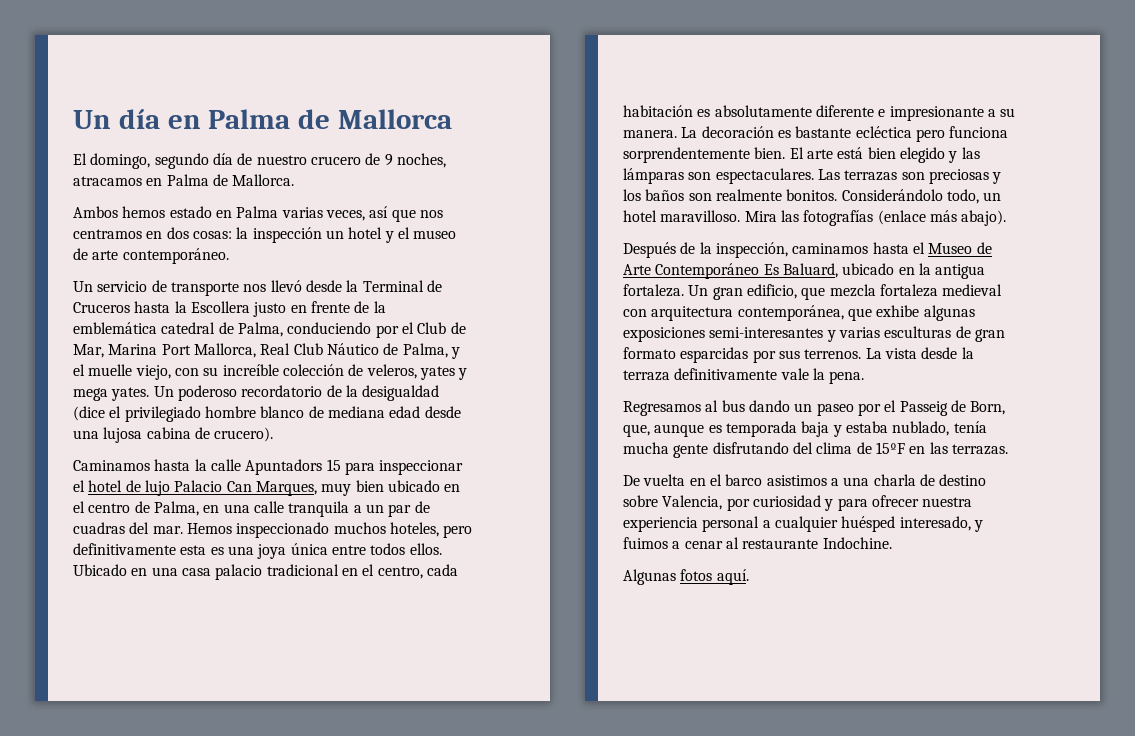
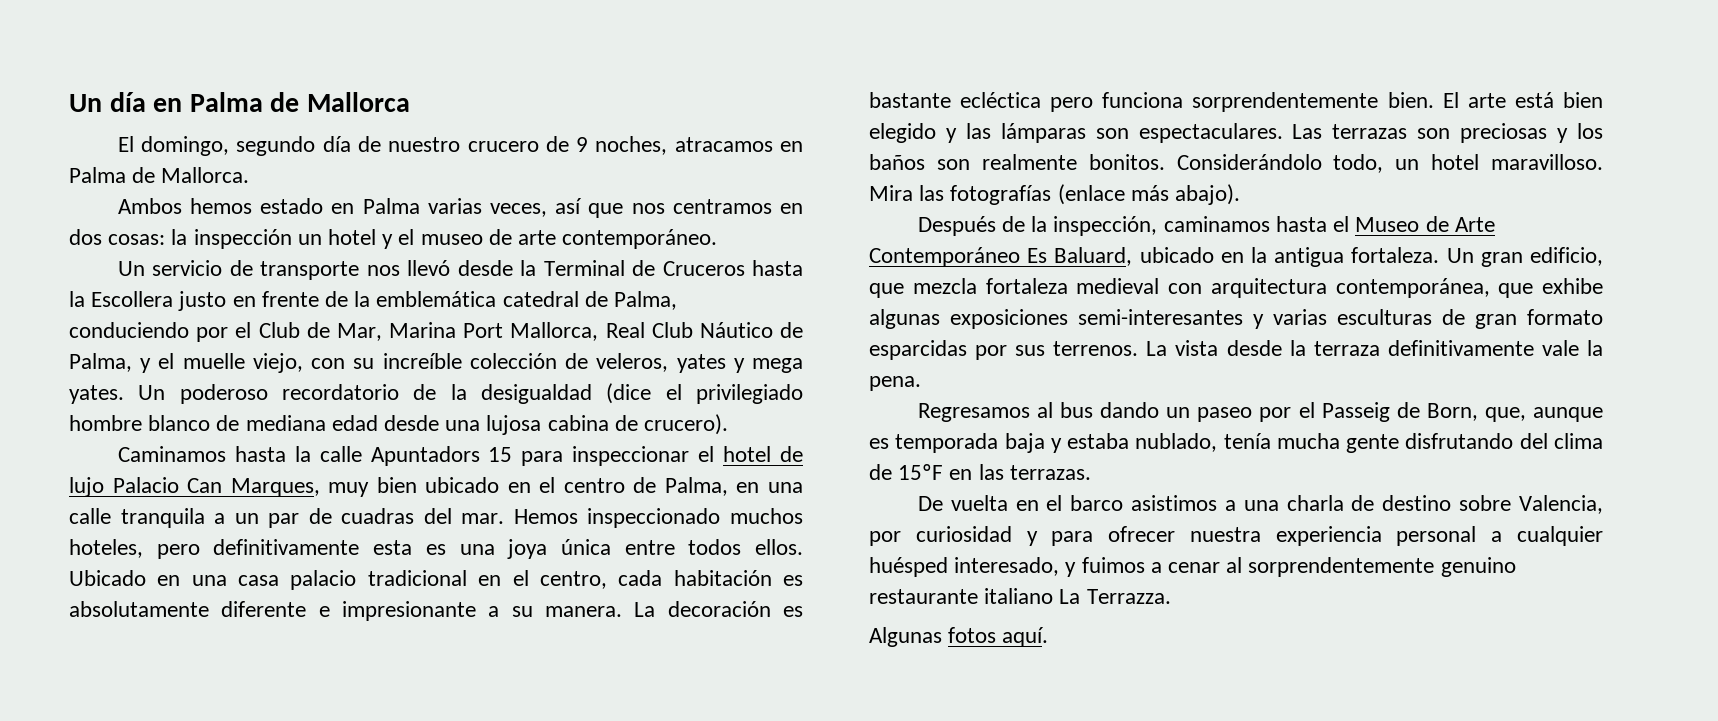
[742,537,892,549] restaurante Indochine. -> [1248,557,1516,577] [869,588,1171,604] sorprendentemente genuino restaurante italiano La Terrazza.

